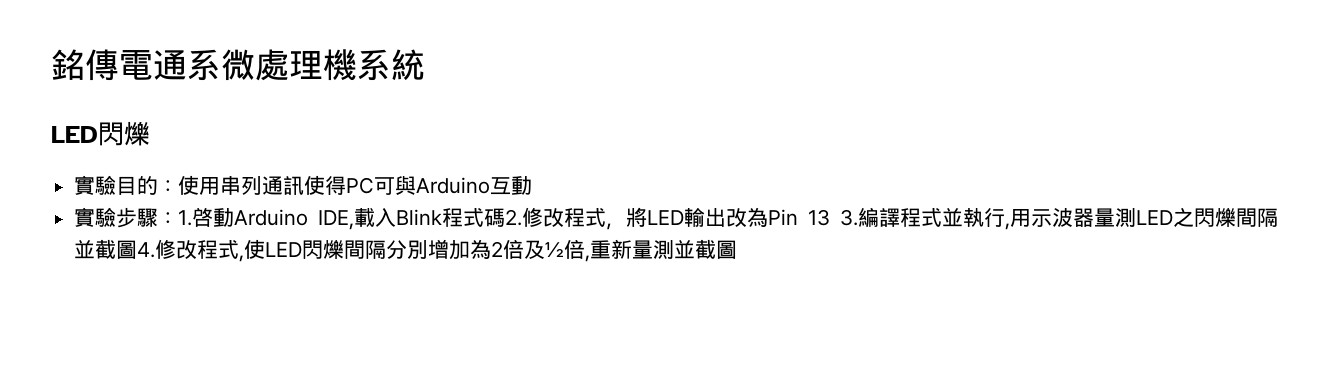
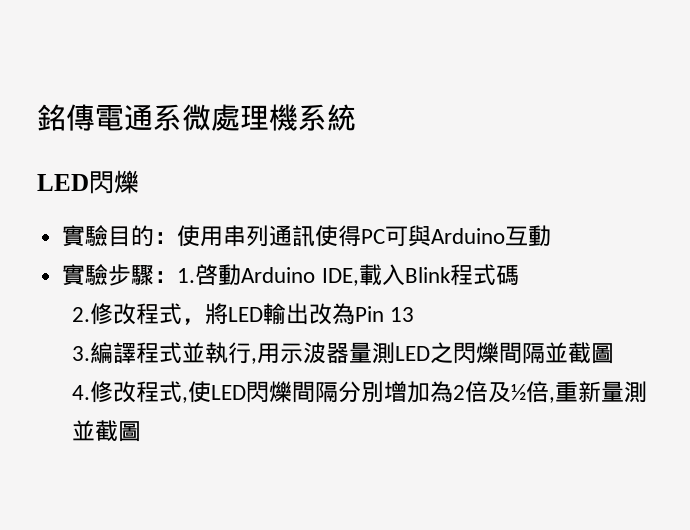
(506, 217) none -> (519, 275) //
(831, 217) none -> (414, 314) //
(138, 249) none -> (614, 353) //

